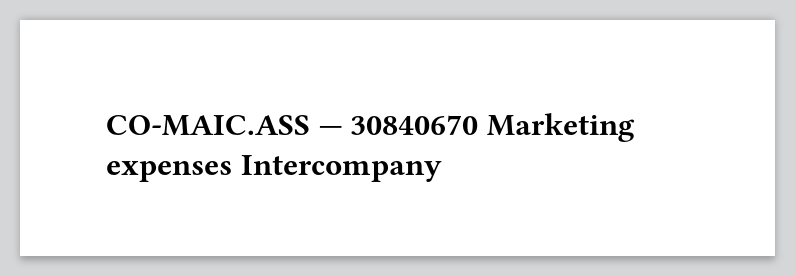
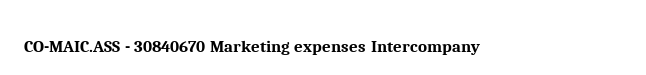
[318,126,342,135] — -> [124,46,130,52] -

